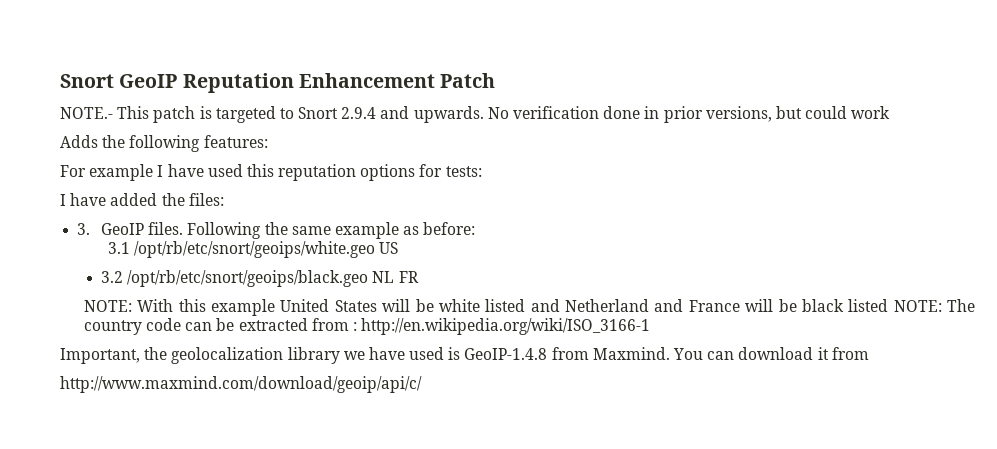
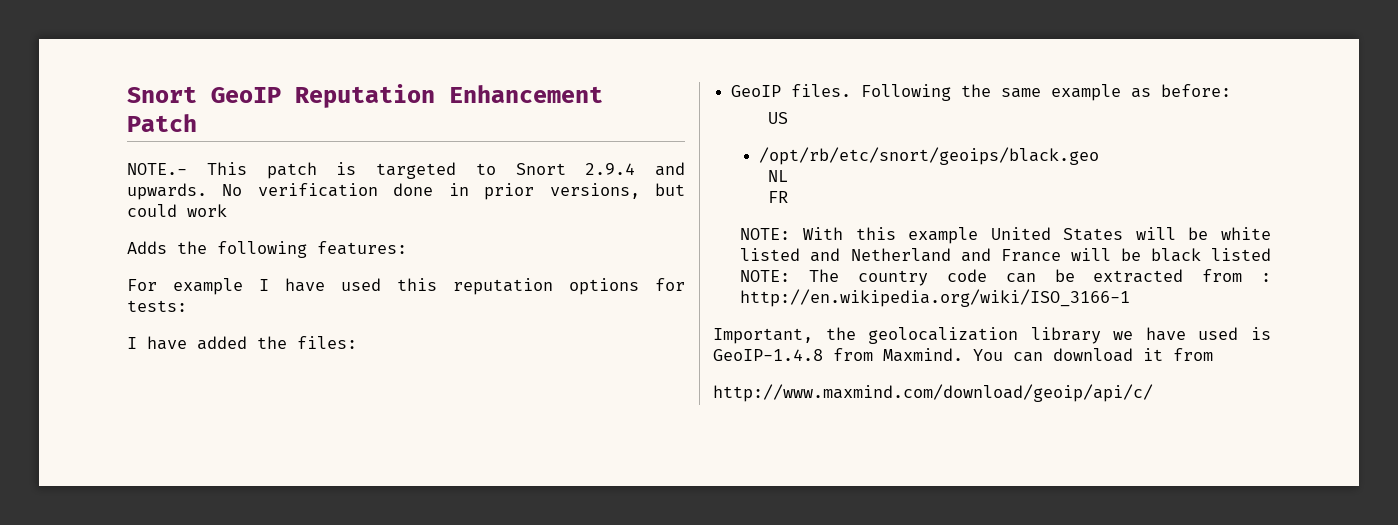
[77,223,91,235] 3. -> (357, 342) none
[107,241,375,258] 3.1 /opt/rb/etc/snort/geoips/white.geo -> (1232, 90) none
[100,271,123,283] 3.2 -> (788, 118) none
(369, 278) none -> (1099, 156) //
(395, 277) none -> (788, 176) //

